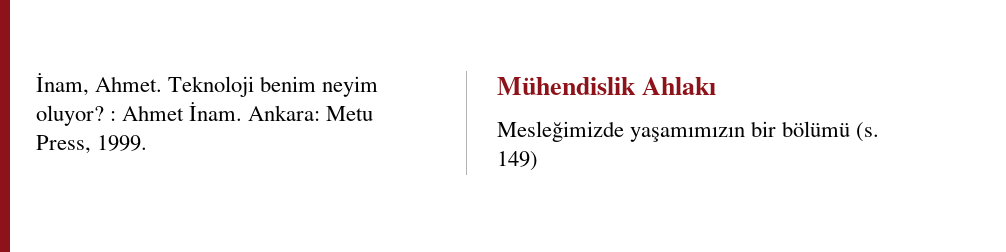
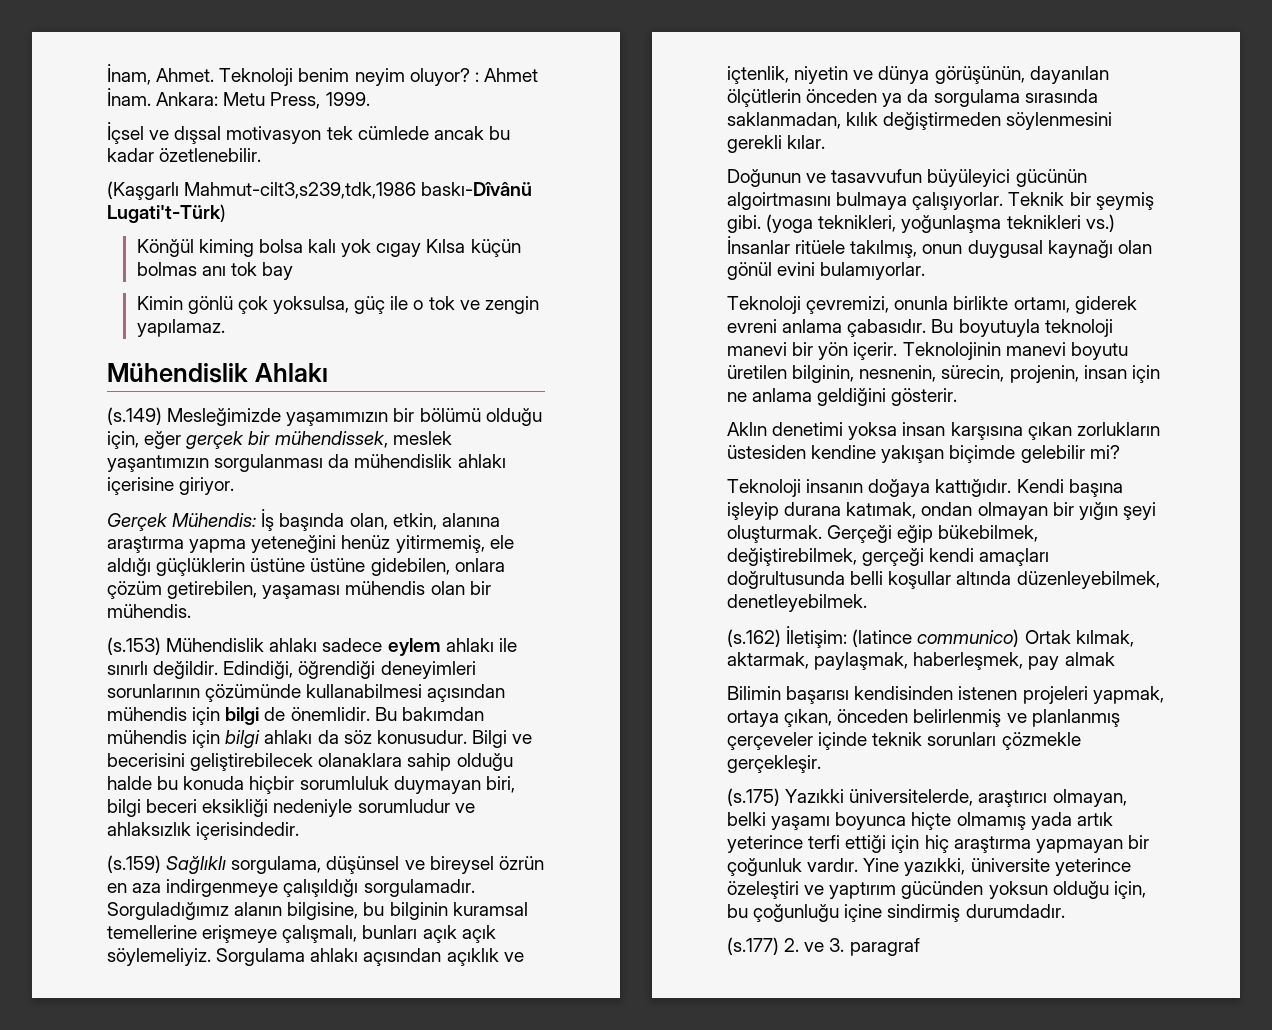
(148, 143) none -> [107,122,510,144] [107,148,262,162] [107,181,533,200] [107,204,226,223] [136,239,521,257] [136,262,294,280] [136,296,539,314] [136,319,225,337] // İçsel ve dışsal motivasyon tek cümlede ancak bu kadar özetlenebilir. // (Kaşgarlı Mahmut-cilt3,s239,tdk,1986 baskı-Dîvânü Lugati't-Türk) // Könğül kiming bolsa kalı yok cıgay Kılsa küçün bolmas anı tok bay // Kimin gönlü çok yoksulsa, güç ile o tok ve zengin yapılamaz.
(717, 86) none -> [107,407,162,425] (s.149)
[856,122,880,142] [497,151,538,171] (s. 149) -> [485,408,542,426] [107,431,452,449] [107,454,506,472] [107,477,235,495] [107,509,500,531] [107,535,514,553] [107,558,505,576] [107,581,491,599] [107,604,191,618] [107,637,517,656] [107,661,476,679] [107,684,506,702] [107,707,484,725] [107,730,533,748] [107,753,513,771] [107,776,515,794] [107,799,475,817] [107,822,300,840] [107,855,544,874] [107,879,475,897] [107,902,528,920] [107,925,496,943] [107,948,524,966] [727,66,1109,84] [727,89,1098,107] [727,112,1113,130] [727,135,826,153] [727,169,1087,187] [727,192,1154,210] [727,214,1115,233] [727,236,1152,258] [727,262,926,280] [727,296,1137,314] [727,319,1113,337] [727,342,1128,360] [727,365,1160,383] [727,388,958,406] [727,422,1160,440] [727,445,1120,463] [727,479,1123,497] [727,502,1156,520] [727,525,1039,543] [727,548,1050,566] [727,571,1160,589] [727,594,867,612] [727,626,1134,648] [727,652,1115,670] [727,686,1164,704] [727,709,1120,727] [727,732,1081,750] [727,755,821,773] [727,788,1127,807] [727,812,1113,830] [727,835,1149,853] [727,858,1131,876] [727,881,1146,899] [727,904,1065,922] [727,937,920,956] olduğu için, eğer gerçek bir mühendissek, meslek yaşantımızın sorgulanması da mühendislik ahlakı içerisine giriyor. // Gerçek Mühendis: İş başında olan, etkin, alanına araştırma yapma yeteneğini henüz yitirmemiş, ele aldığı güçlüklerin üstüne üstüne gidebilen, onlara çözüm getirebilen, yaşaması mühendis olan bir mühendis. // (s.153) Mühendislik ahlakı sadece eylem ahlakı ile sınırlı değildir. Edindiği, öğrendiği deneyimleri sorunlarının çözümünde kullanabilmesi açısından mühendis için bilgi de önemlidir. Bu bakımdan mühendis için bilgi ahlakı da söz konusudur. Bilgi ve becerisini geliştirebilecek olanaklara sahip olduğu halde bu konuda hiçbir sorumluluk duymayan biri, bilgi beceri eksikliği nedeniyle sorumludur ve ahlaksızlık içerisindedir. // (s.159) Sağlıklı sorgulama, düşünsel ve bireysel özrün en aza indirgenmeye çalışıldığı sorgulamadır. Sorguladığımız alanın bilgisine, bu bilginin kuramsal temellerine erişmeye çalışmalı, bunları açık açık söylemeliyiz. Sorgulama ahlakı açısından açıklık ve içtenlik, niyetin ve dünya görüşünün, dayanılan ölçütlerin önceden ya da sorgulama sırasında saklanmadan, kılık değiştirmeden söylenmesini gerekli kılar. // Doğunun ve tasavvufun büyüleyici gücünün algoirtmasını bulmaya çalışıyorlar. Teknik bir şeymiş gibi. (yoga teknikleri, yoğunlaşma teknikleri vs.) İnsanlar ritüele takılmış, onun duygusal kaynağı olan gönül evini bulamıyorlar. // Teknoloji çevremizi, onunla birlikte ortamı, giderek evreni anlama çabasıdır. Bu boyutuyla teknoloji manevi bir yön içerir. Teknolojinin manevi boyutu üretilen bilginin, nesnenin, sürecin, projenin, insan için ne anlama geldiğini gösterir. // Aklın denetimi yoksa insan karşısına çıkan zorlukların üstesiden kendine yakışan biçimde gelebilir mi? // Teknoloji insanın doğaya kattığıdır. Kendi başına işleyip durana katımak, ondan olmayan bir yığın şeyi oluşturmak. Gerçeği eğip bükebilmek, değiştirebilmek, gerçeği kendi amaçları doğrultusunda belli koşullar altında düzenleyebilmek, denetleyebilmek. // (s.162) İletişim: (latince communico) Ortak kılmak, aktarmak, paylaşmak, haberleşmek, pay almak // Bilimin başarısı kendisinden istenen projeleri yapmak, ortaya çıkan, önceden belirlenmiş ve planlanmış çerçeveler içinde teknik sorunları çözmekle gerçekleşir. // (s.175) Yazıkki üniversitelerde, araştırıcı olmayan, belki yaşamı boyunca hiçte olmamış yada artık yeterince terfi ettiği için hiç araştırma yapmayan bir çoğunluk vardır. Yine yazıkki, üniversite yeterince özeleştiri ve yaptırım gücünden yoksun olduğu için, bu çoğunluğu içine sindirmiş durumdadır. // (s.177) 2. ve 3. paragraf

